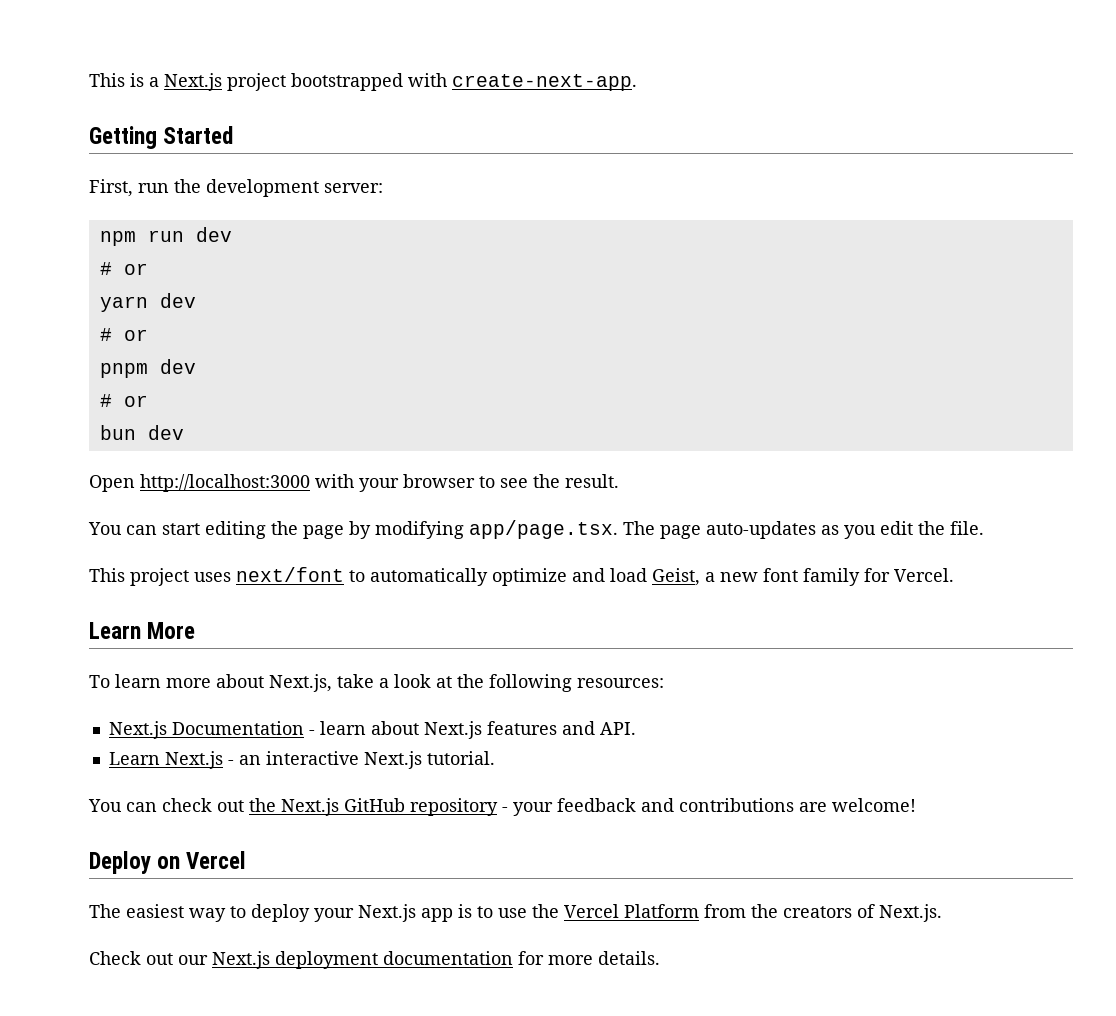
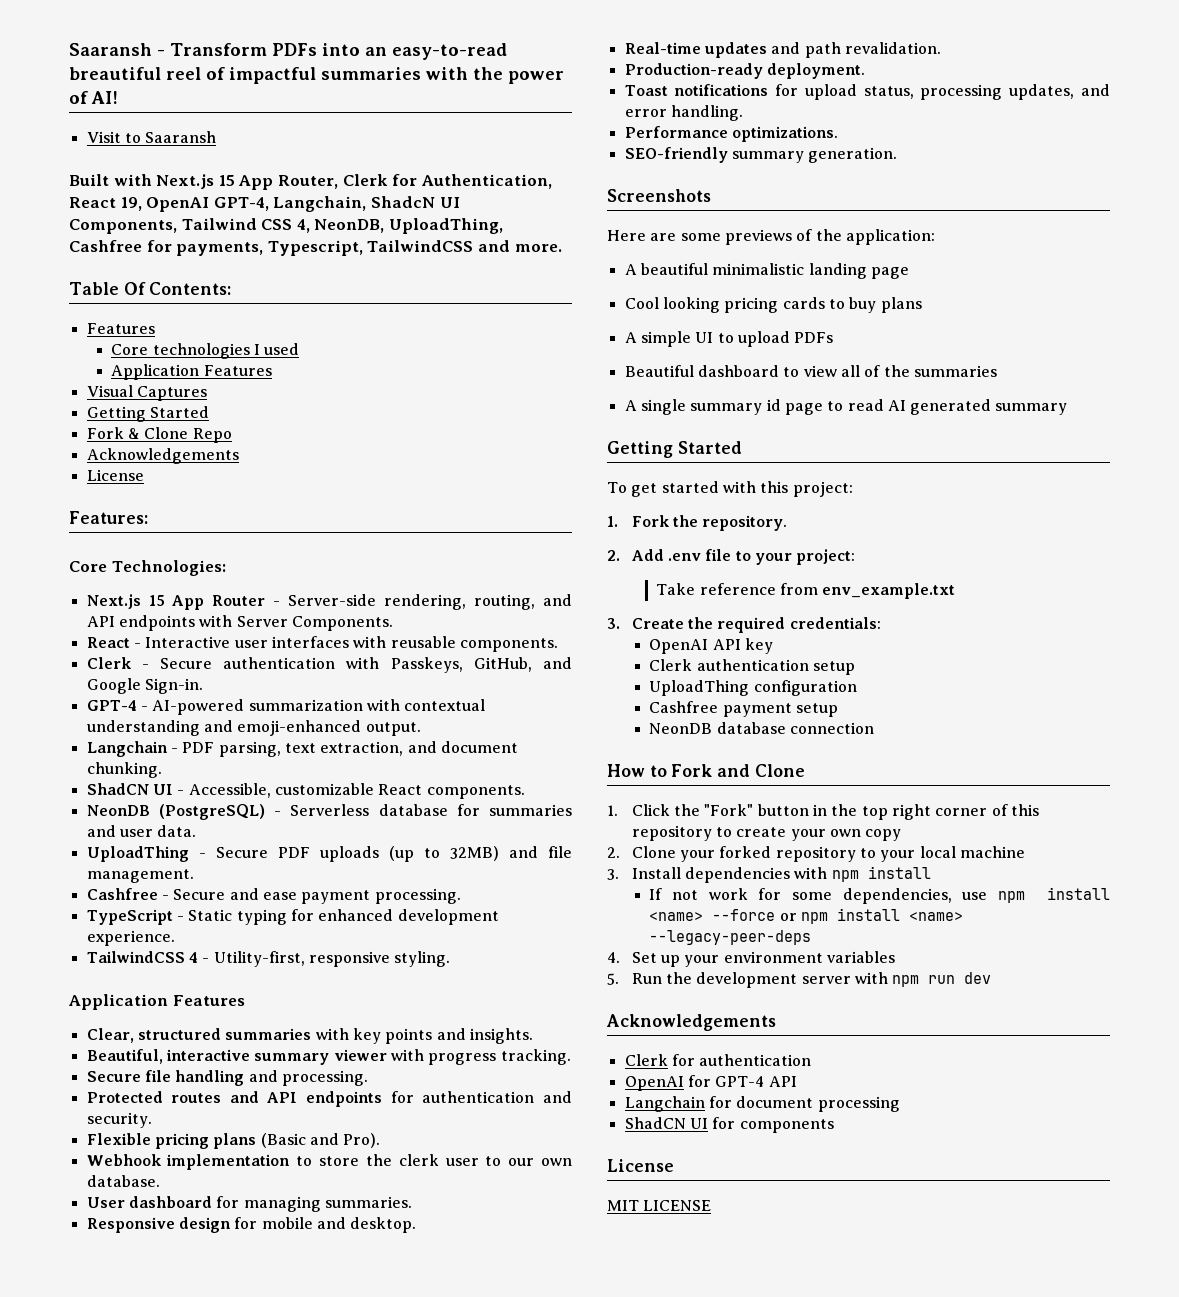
[89,73,637,91] [89,126,234,149] [89,179,383,197] [99,227,232,246] [99,262,148,275] [99,293,196,312] [99,328,148,341] [99,359,196,378] [99,394,148,407] [99,425,184,440] [89,474,619,492] [88,520,984,539] [89,567,954,586] [89,622,196,639] [89,674,664,692] [108,721,636,739] [108,751,495,769] [88,798,916,816] [89,851,247,874] [89,904,942,922] [89,951,660,969] This is a Next.js project bootstrapped with create-next-app. // Getting Started // First, run the development server: // npm run dev // # or // yarn dev // # or // pnpm dev // # or // bun dev // Open http://localhost:3000 with your browser to see the result. // You can start editing the page by modifying app/page.tsx. The page auto-updates as you edit the file. // This project uses next/font to automatically optimize and load Geist, a new font family for Vercel. // Learn More // To learn more about Next.js, take a look at the following resources: // Next.js Documentation - learn about Next.js features and API. // Learn Next.js - an interactive Next.js tutorial. // You can check out the Next.js GitHub repository - your feedback and contributions are welcome! // Deploy on Vercel // The easiest way to deploy your Next.js app is to use the Vercel Platform from the creators of Next.js. // Check out our Next.js deployment documentation for more details. -> [69,43,507,60] [69,67,564,84] [69,91,118,104] [86,131,217,143] [69,174,552,190] [69,196,460,212] [69,218,503,234] [69,240,562,256] [69,282,232,295] [86,323,155,334] [111,343,300,359] [111,364,272,380] [86,385,207,401] [86,406,209,422] [86,427,232,443] [86,448,239,464] [86,469,144,481] [69,511,148,524] [69,560,226,576] [86,594,572,610] [86,615,393,631] [86,636,558,652] [86,657,572,673] [86,678,203,694] [86,699,486,715] [86,720,421,736] [86,741,518,757] [86,762,162,778] [86,783,525,799] [86,804,572,820] [86,825,197,837] [86,846,572,862] [86,869,194,883] [86,888,461,904] [86,909,499,925] [86,930,175,946] [86,951,451,967] [68,994,245,1010] [86,1028,533,1044] [86,1049,571,1065] [86,1070,368,1086] [86,1091,572,1107] [86,1112,152,1128] [86,1133,381,1149] [86,1154,572,1170] [86,1175,160,1187] [86,1196,412,1212] [86,1217,417,1233] [624,42,941,58] [624,63,865,79] [624,84,1110,100] [624,105,743,121] [624,126,838,142] [624,147,898,163] [607,189,711,202] [607,229,935,245] [624,263,909,279] [624,297,922,313] [624,331,834,347] [624,365,997,377] [624,399,1068,415] [607,441,742,458] [607,481,853,497] [607,515,788,531] [607,549,856,565] [656,583,956,599] [607,617,881,633] [649,638,773,654] [649,659,855,675] [649,680,857,696] [649,701,838,717] [649,722,874,734] [607,764,805,777] [607,804,1039,820] [631,825,902,841] [607,846,1025,862] [607,866,931,883] [649,887,1110,904] [649,908,963,924] [649,930,812,945] [607,951,896,967] [607,972,992,988] [606,1014,776,1031] [624,1054,812,1066] [624,1075,797,1091] [624,1096,900,1112] [624,1117,834,1133] [607,1159,674,1172] [607,1200,712,1211] Saaransh - Transform PDFs into an easy-to-read breautiful reel of impactful summaries with the power of AI! // Visit to Saaransh // Built with Next.js 15 App Router, Clerk for Authentication, React 19, OpenAI GPT-4, Langchain, ShadcN UI Components, Tailwind CSS 4, NeonDB, UploadThing, Cashfree for payments, Typescript, TailwindCSS and more. // Table Of Contents: // Features // Core technologies I used // Application Features // Visual Captures // Getting Started // Fork & Clone Repo // Acknowledgements // License // Features: // Core Technologies: // Next.js 15 App Router - Server-side rendering, routing, and API endpoints with Server Components. // React - Interactive user interfaces with reusable components. // Clerk - Secure authentication with Passkeys, GitHub, and Google Sign-in. // GPT-4 - AI-powered summarization with contextual understanding and emoji-enhanced output. // Langchain - PDF parsing, text extraction, and document chunking. // ShadCN UI - Accessible, customizable React components. // NeonDB (PostgreSQL) - Serverless database for summaries and user data. // UploadThing - Secure PDF uploads (up to 32MB) and file management. // Cashfree - Secure and ease payment processing. // TypeScript - Static typing for enhanced development experience. // TailwindCSS 4 - Utility-first, responsive styling. // Application Features // Clear, structured summaries with key points and insights. // Beautiful, interactive summary viewer with progress tracking. // Secure file handling and processing. // Protected routes and API endpoints for authentication and security. // Flexible pricing plans (Basic and Pro). // Webhook implementation to store the clerk user to our own database. // User dashboard for managing summaries. // Responsive design for mobile and desktop. // Real-time updates and path revalidation. // Production-ready deployment. // Toast notifications for upload status, processing updates, and error handling. // Performance optimizations. // SEO-friendly summary generation. // Screenshots // Here are some previews of the application: // A beautiful minimalistic landing page // Cool looking pricing cards to buy plans // A simple UI to upload PDFs // Beautiful dashboard to view all of the summaries // A single summary id page to read AI generated summary // Getting Started // To get started with this project: // 1. Fork the repository. // 2. Add .env file to your project: // Take reference from env_example.txt // 3. Create the required credentials: // OpenAI API key // Clerk authentication setup // UploadThing configuration // Cashfree payment setup // NeonDB database connection // How to Fork and Clone // 1. Click the "Fork" button in the top right corner of this repository to create your own copy // 2. Clone your forked repository to your local machine // 3. Install dependencies with npm install // If not work for some dependencies, use npm install <name> --force or npm install <name> --legacy-peer-deps // 4. Set up your environment variables // 5. Run the development server with npm run dev // Acknowledgements // Clerk for authentication // OpenAI for GPT-4 API // Langchain for document processing // ShadCN UI for components // License // MIT LICENSE

